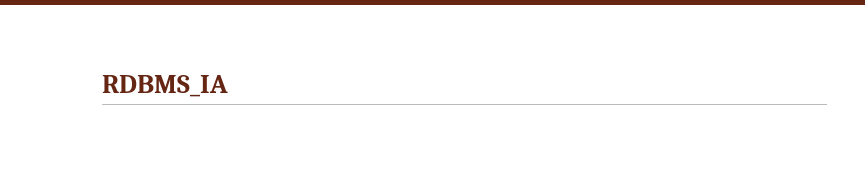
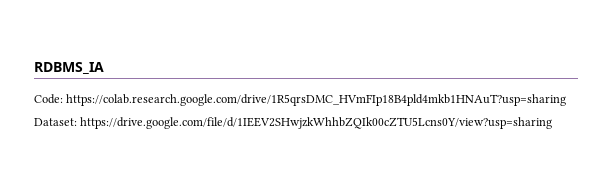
(228, 86) none -> [34,94,567,106] [34,117,553,129] // Code: https://colab.research.google.com/drive/1R5qrsDMC_HVmFIp18B4pld4mkb1HNAuT?usp=sharing // Dataset: https://drive.google.com/file/d/1IEEV2SHwjzkWhhbZQIk00cZTU5Lcns0Y/view?usp=sharing

